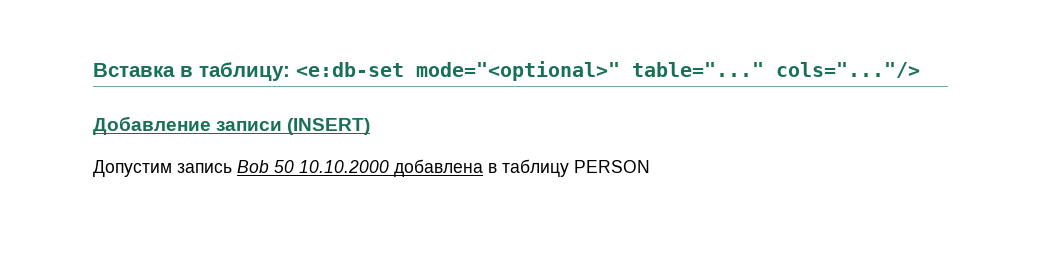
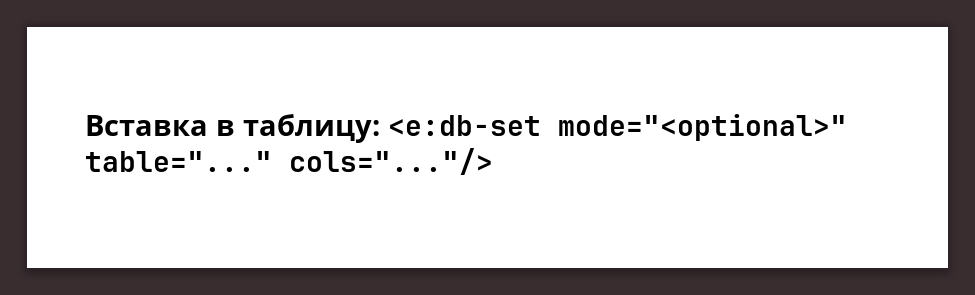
[93,116,371,135] [93,159,650,177] // Добавление записи (INSERT) // Допустим запись Bob 50 10.10.2000 добавлена в таблицу PERSON -> (493, 161) none

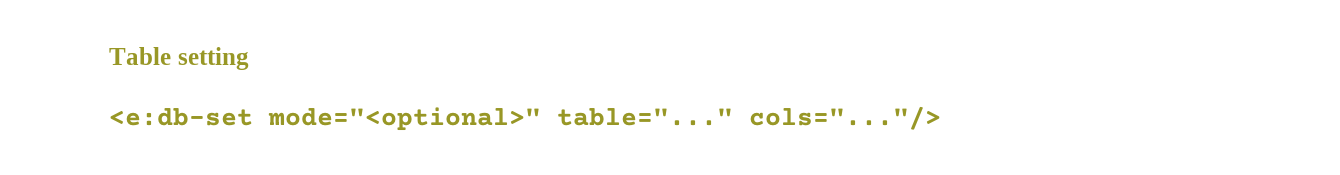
[85,114,380,143] Вставка в таблицу: -> [109,47,249,70] Table setting //

